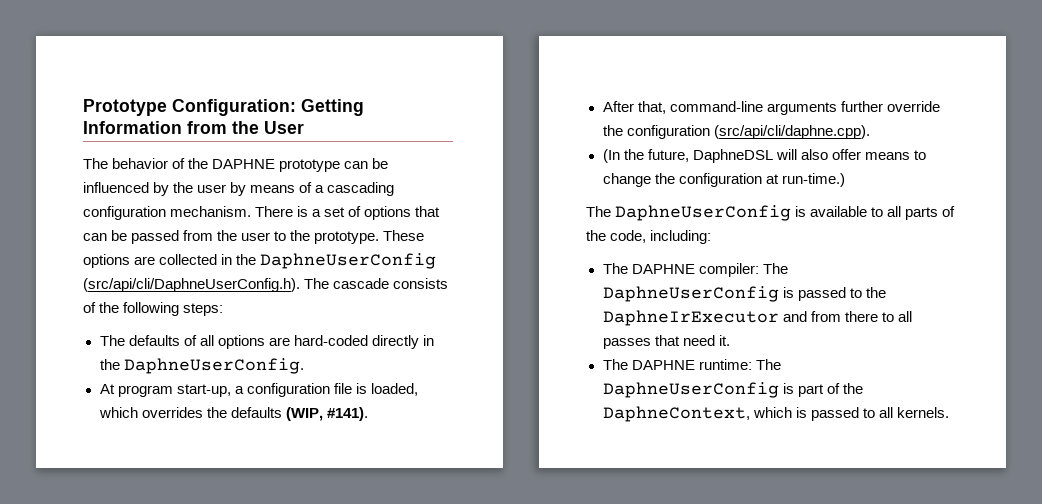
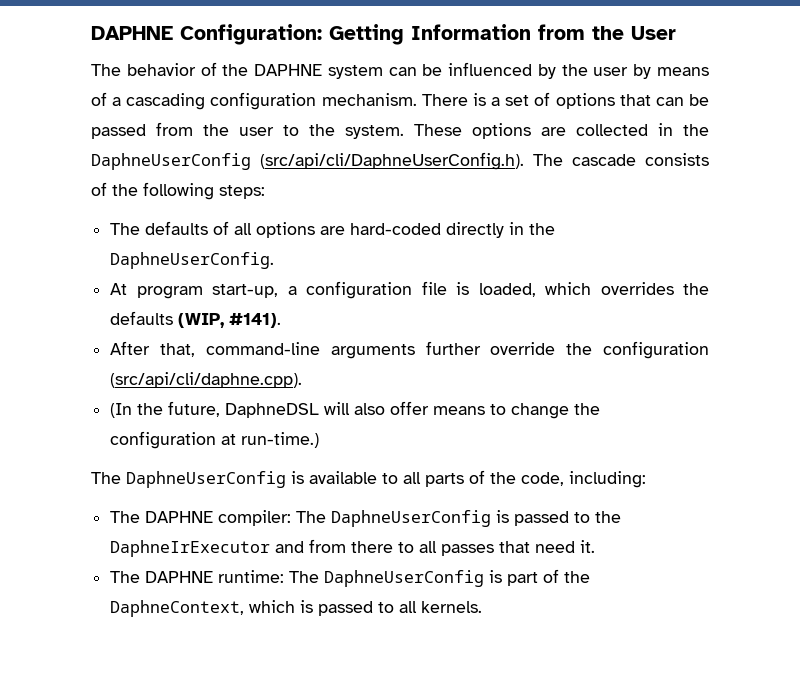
[83,99,167,116] Prototype -> [91,26,173,40] DAPHNE
[279,159,341,172] prototype -> [327,65,383,79] system
[314,231,380,244] prototype. -> [345,125,404,139] system.

